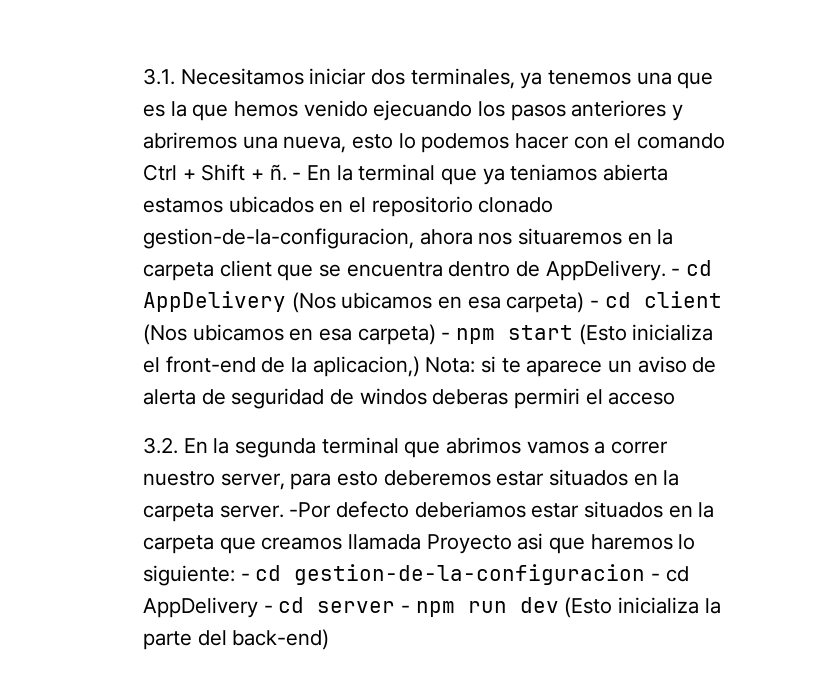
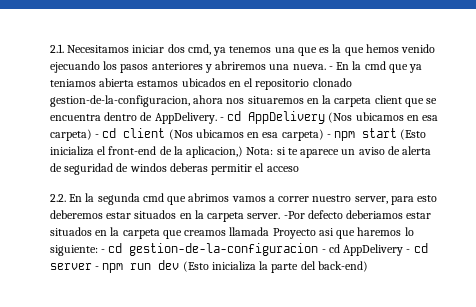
[142,68,175,85] 3.1. -> [49,44,64,53] 2.1.
[410,68,515,89] terminales, -> [187,44,211,55] cmd,
[283,133,725,153] [142,164,287,181] nueva, esto lo podemos hacer con el comando Ctrl + Shift + ñ. -> [292,64,326,70] nueva.
[358,164,436,181] terminal -> [364,61,386,70] cmd
[513,388,580,409] permiri -> [211,164,253,175] permitir
[142,437,178,454] 3.2. -> [49,194,66,202] 2.2.
[321,437,399,454] terminal -> [142,193,164,202] cmd

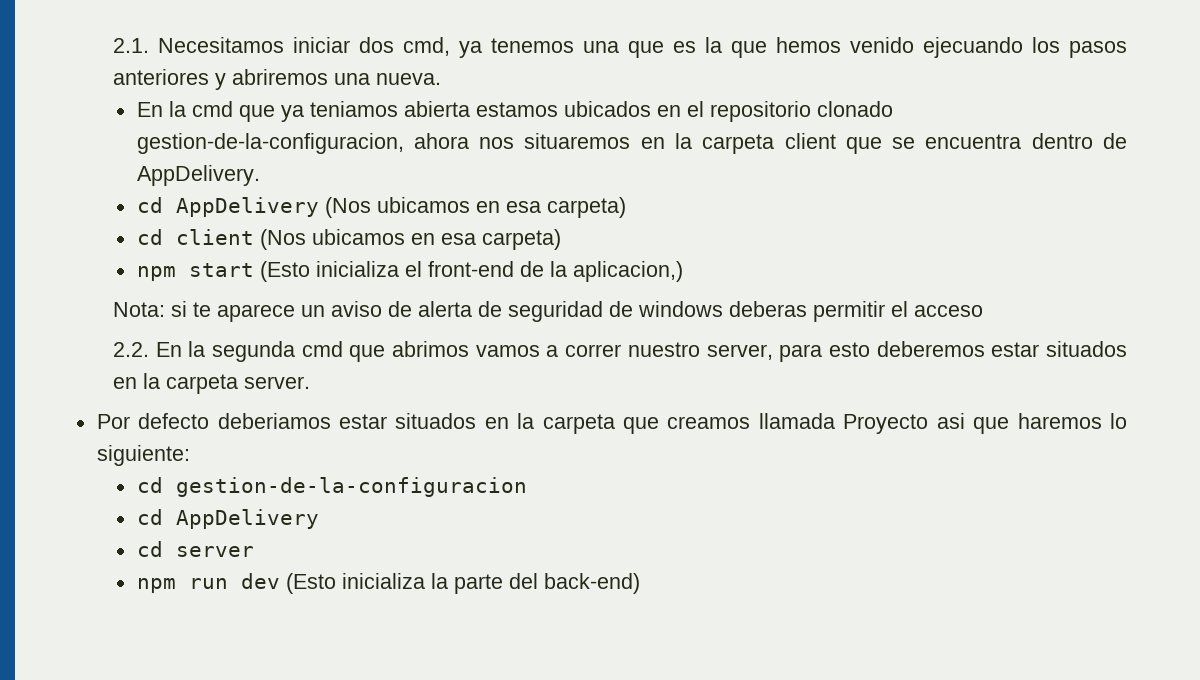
[328,66,333,70] - -> (441, 79) //
[219,117,224,121] - -> (260, 175) //
[95,134,100,138] - -> (626, 207) //
[326,134,331,138] - -> (561, 239) //
(244, 152) none -> (683, 271) //
[129,163,167,172] windos -> [637,301,723,317] windows
[283,211,305,219] -Por -> [96,414,130,429] // Por
[101,249,106,253] - -> (190, 455) //
[321,244,411,256] - cd AppDelivery - -> [136,509,319,529] // cd AppDelivery //
[95,266,100,270] - -> (254, 551) //

